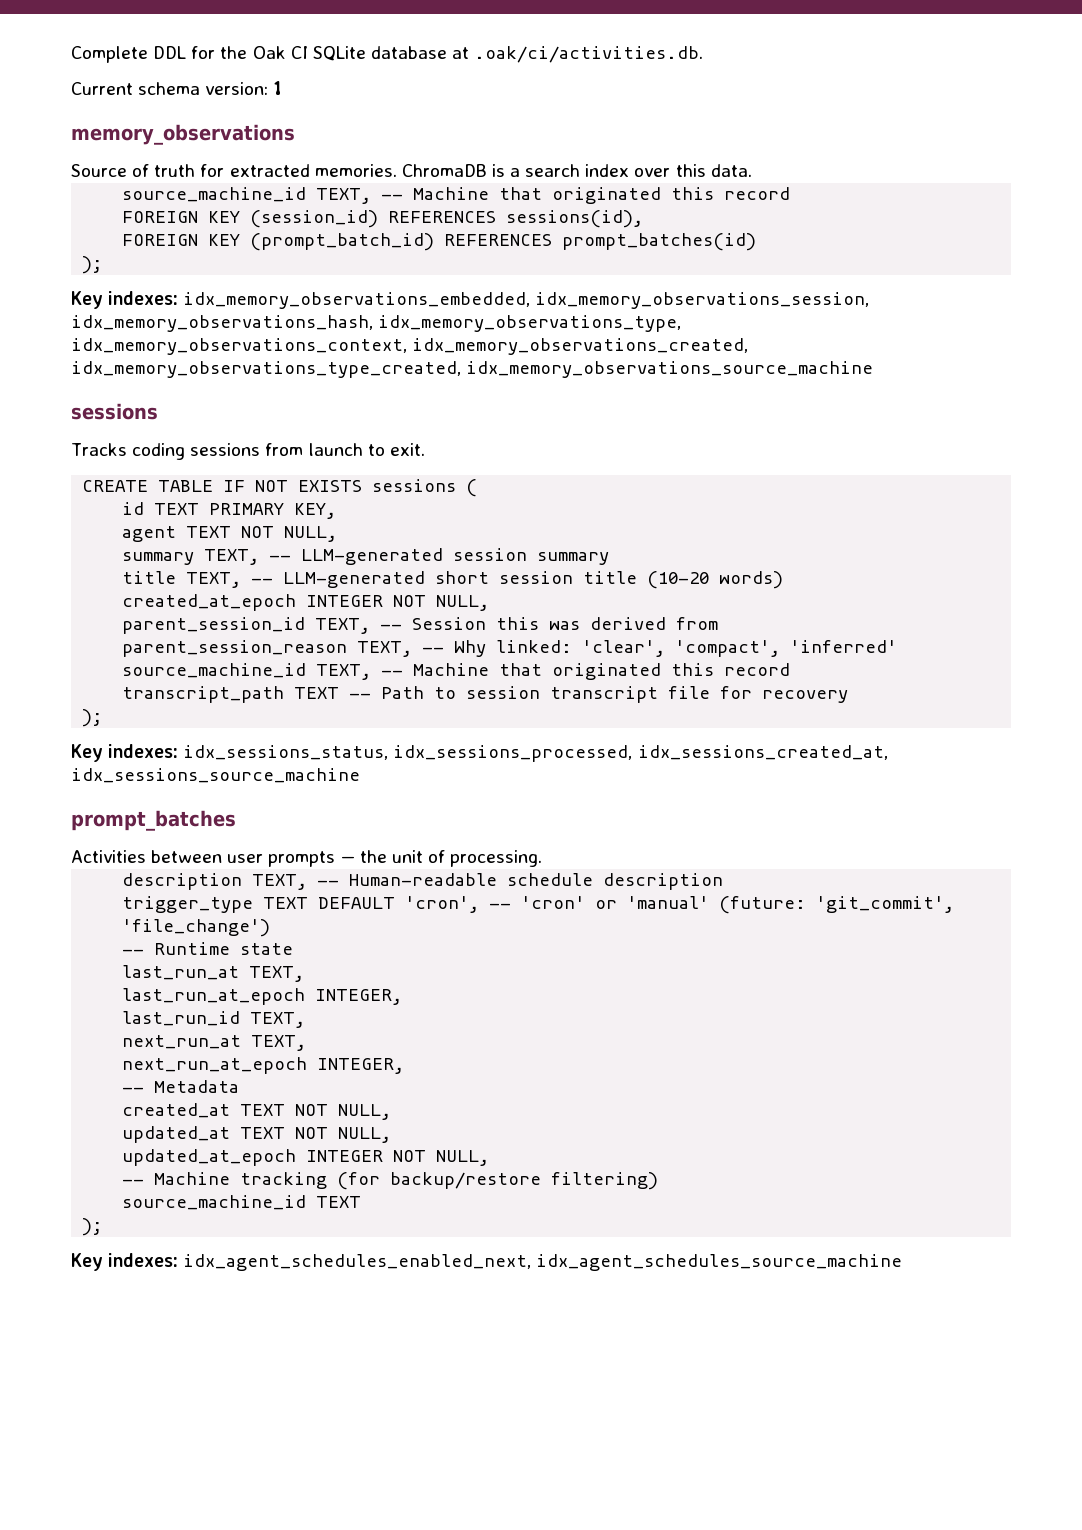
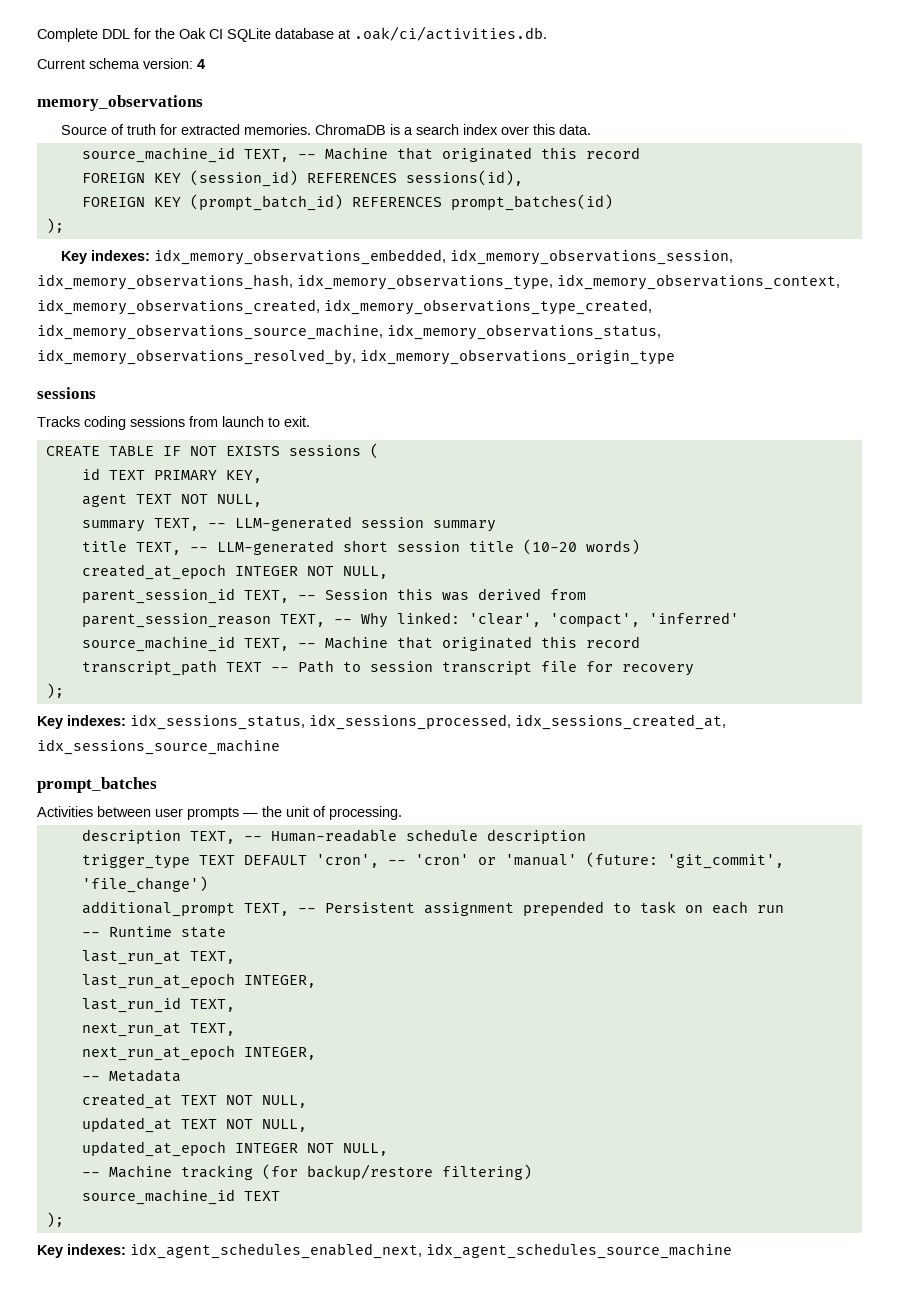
[273,81,283,95] 1 -> [197,59,205,69] 4
[466,361,874,378] idx_memory_observations_source_machine -> [37,324,661,340] [37,349,675,365] idx_memory_observations_source_machine, idx_memory_observations_status, idx_memory_observations_resolved_by, idx_memory_observations_origin_type
(271, 928) none -> [81,901,784,917] // additional_prompt TEXT, -- Persistent assignment prepended to task on each run

